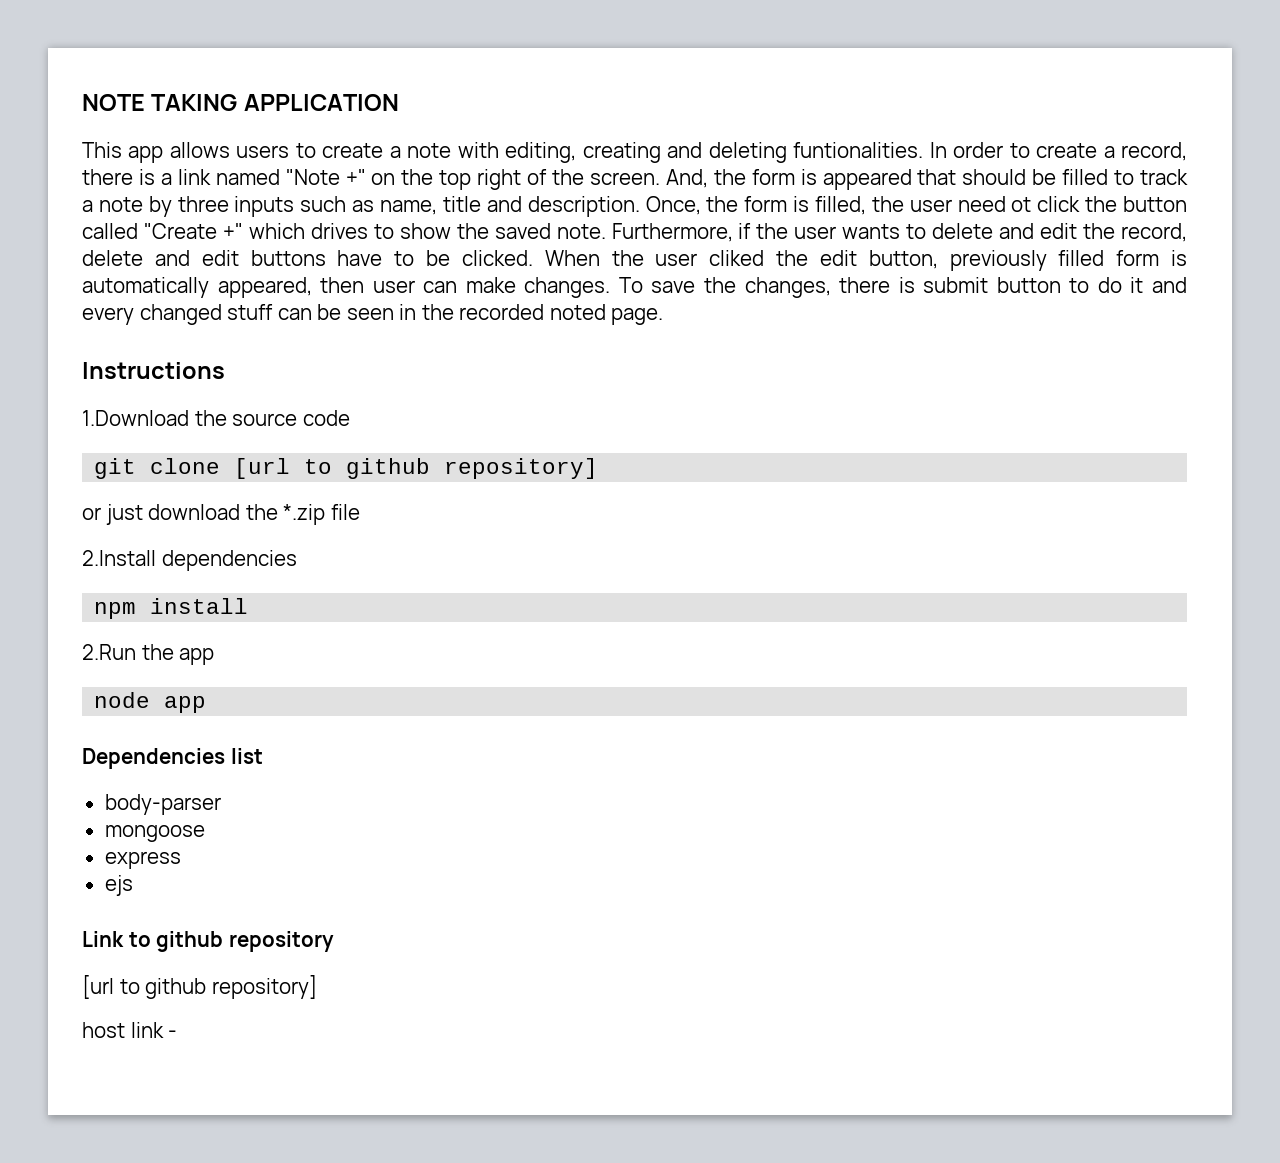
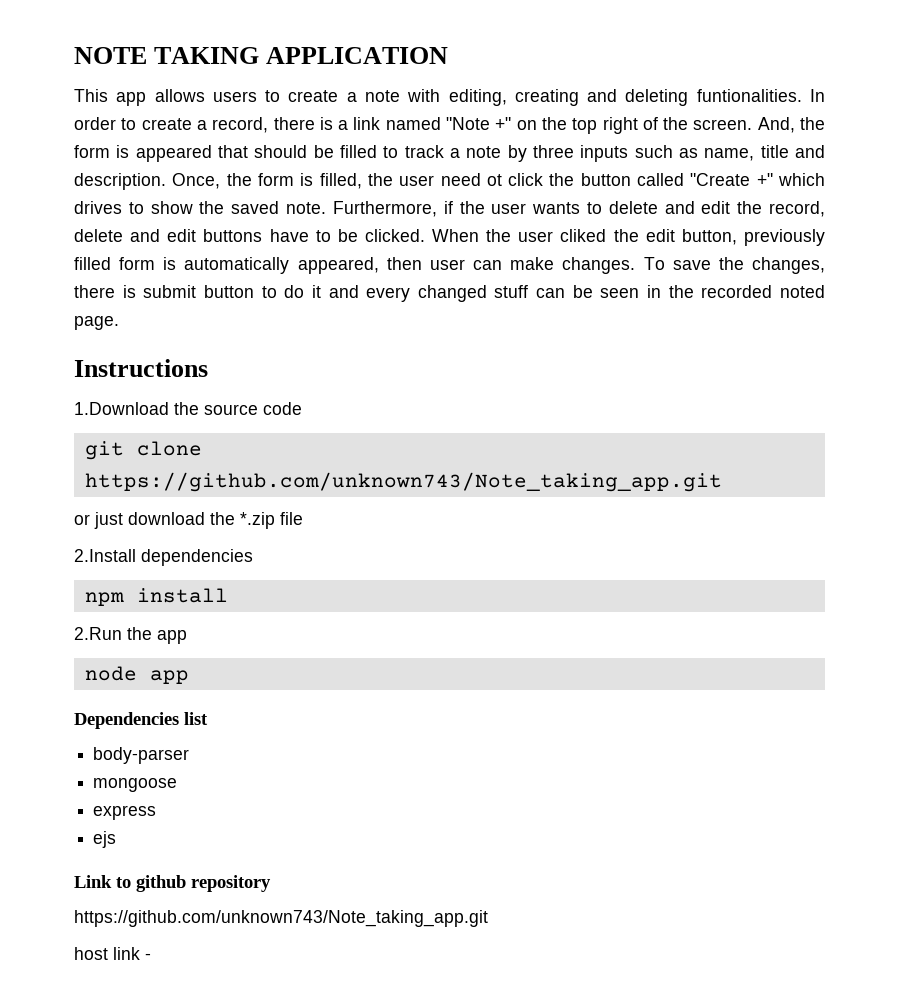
[234,458,599,479] [url to github repository] -> [84,472,722,492] https://github.com/unknown743/Note_taking_app.git
[82,975,317,999] [url to github repository] -> [74,910,488,927] https://github.com/unknown743/Note_taking_app.git

